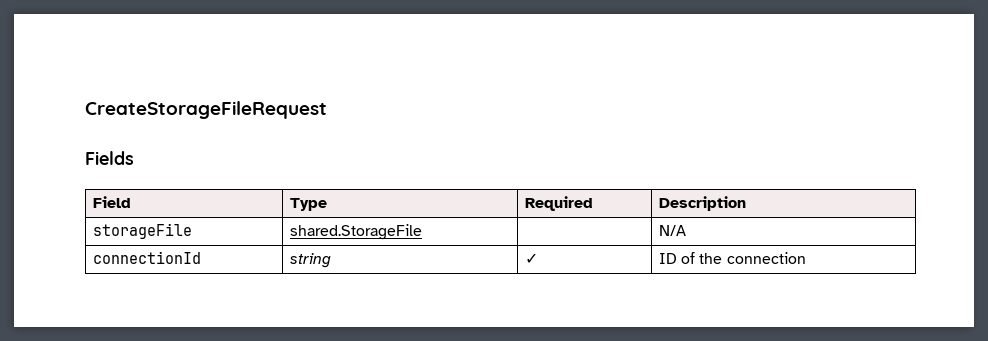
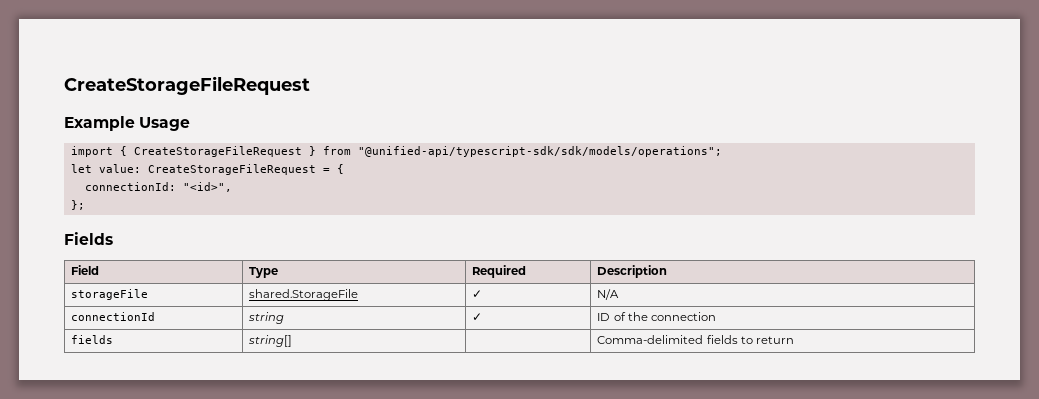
[85,101,327,119] CreateStorageFileRequest -> [64,76,310,95] [64,116,191,131] [70,146,722,157] [70,164,344,175] [84,182,232,192] [70,200,85,210] CreateStorageFileRequest // Example Usage // import { CreateStorageFileRequest } from "@unified-api/typescript-sdk/sdk/models/operations"; // let value: CreateStorageFileRequest = { // connectionId: "<id>", // };
(422, 232) none -> [472,290,483,298] ✓
(806, 258) none -> [71,335,114,344] [248,335,293,347] [597,335,794,344] // fields | string[] | | Comma-delimited fields to return

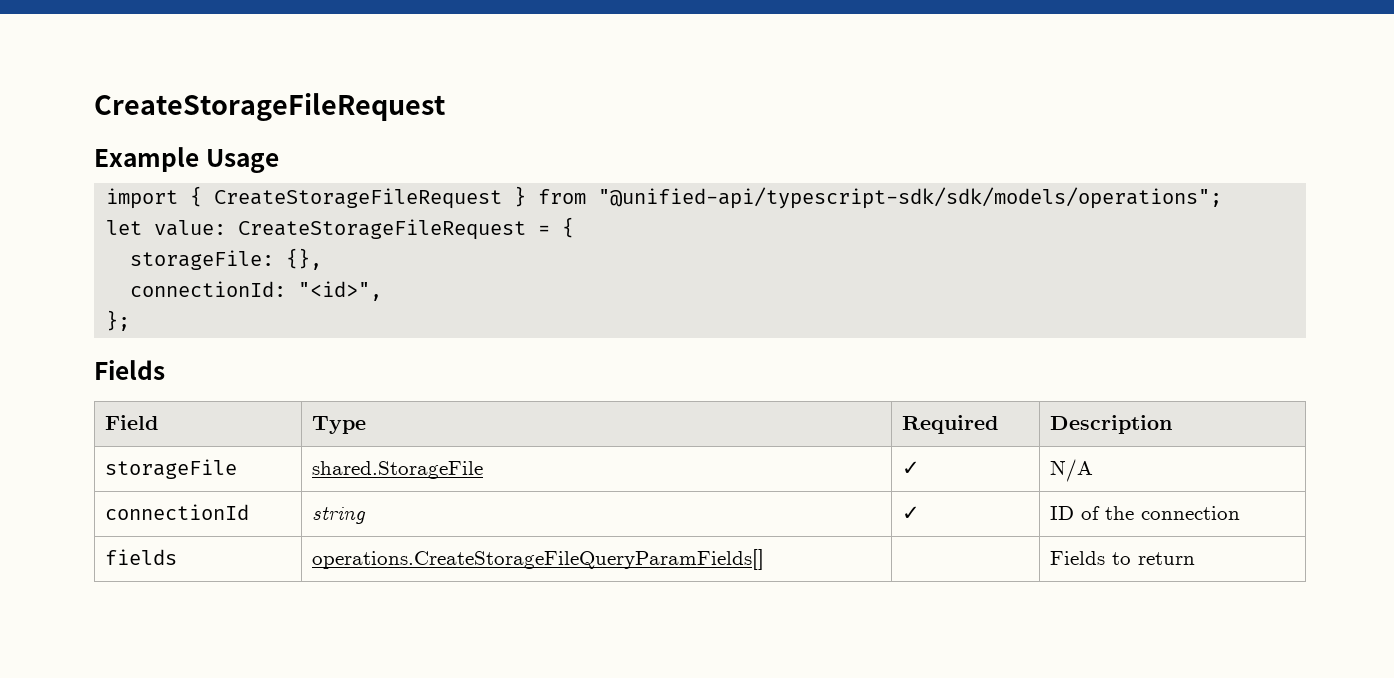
(344, 169) none -> [130,248,323,270] // storageFile: {},
[248,335,293,347] [597,335,738,344] string[] | | Comma-delimited fields -> [312,549,765,570] [1050,551,1106,565] operations.CreateStorageFileQueryParamFields[] | | Fields

